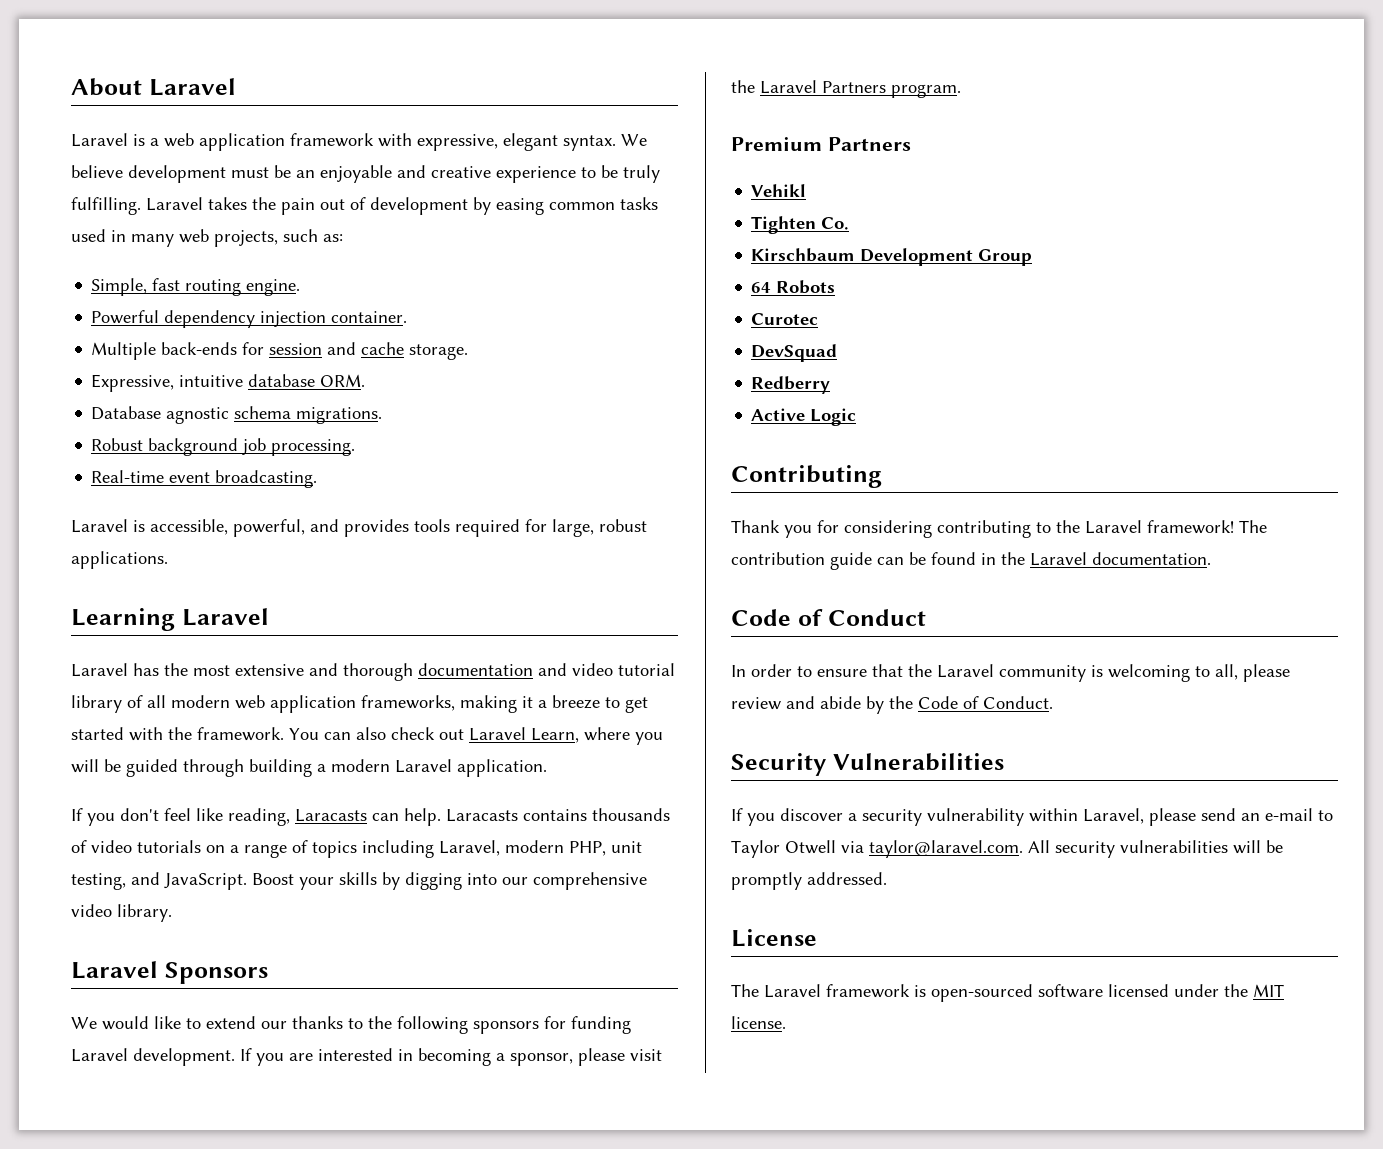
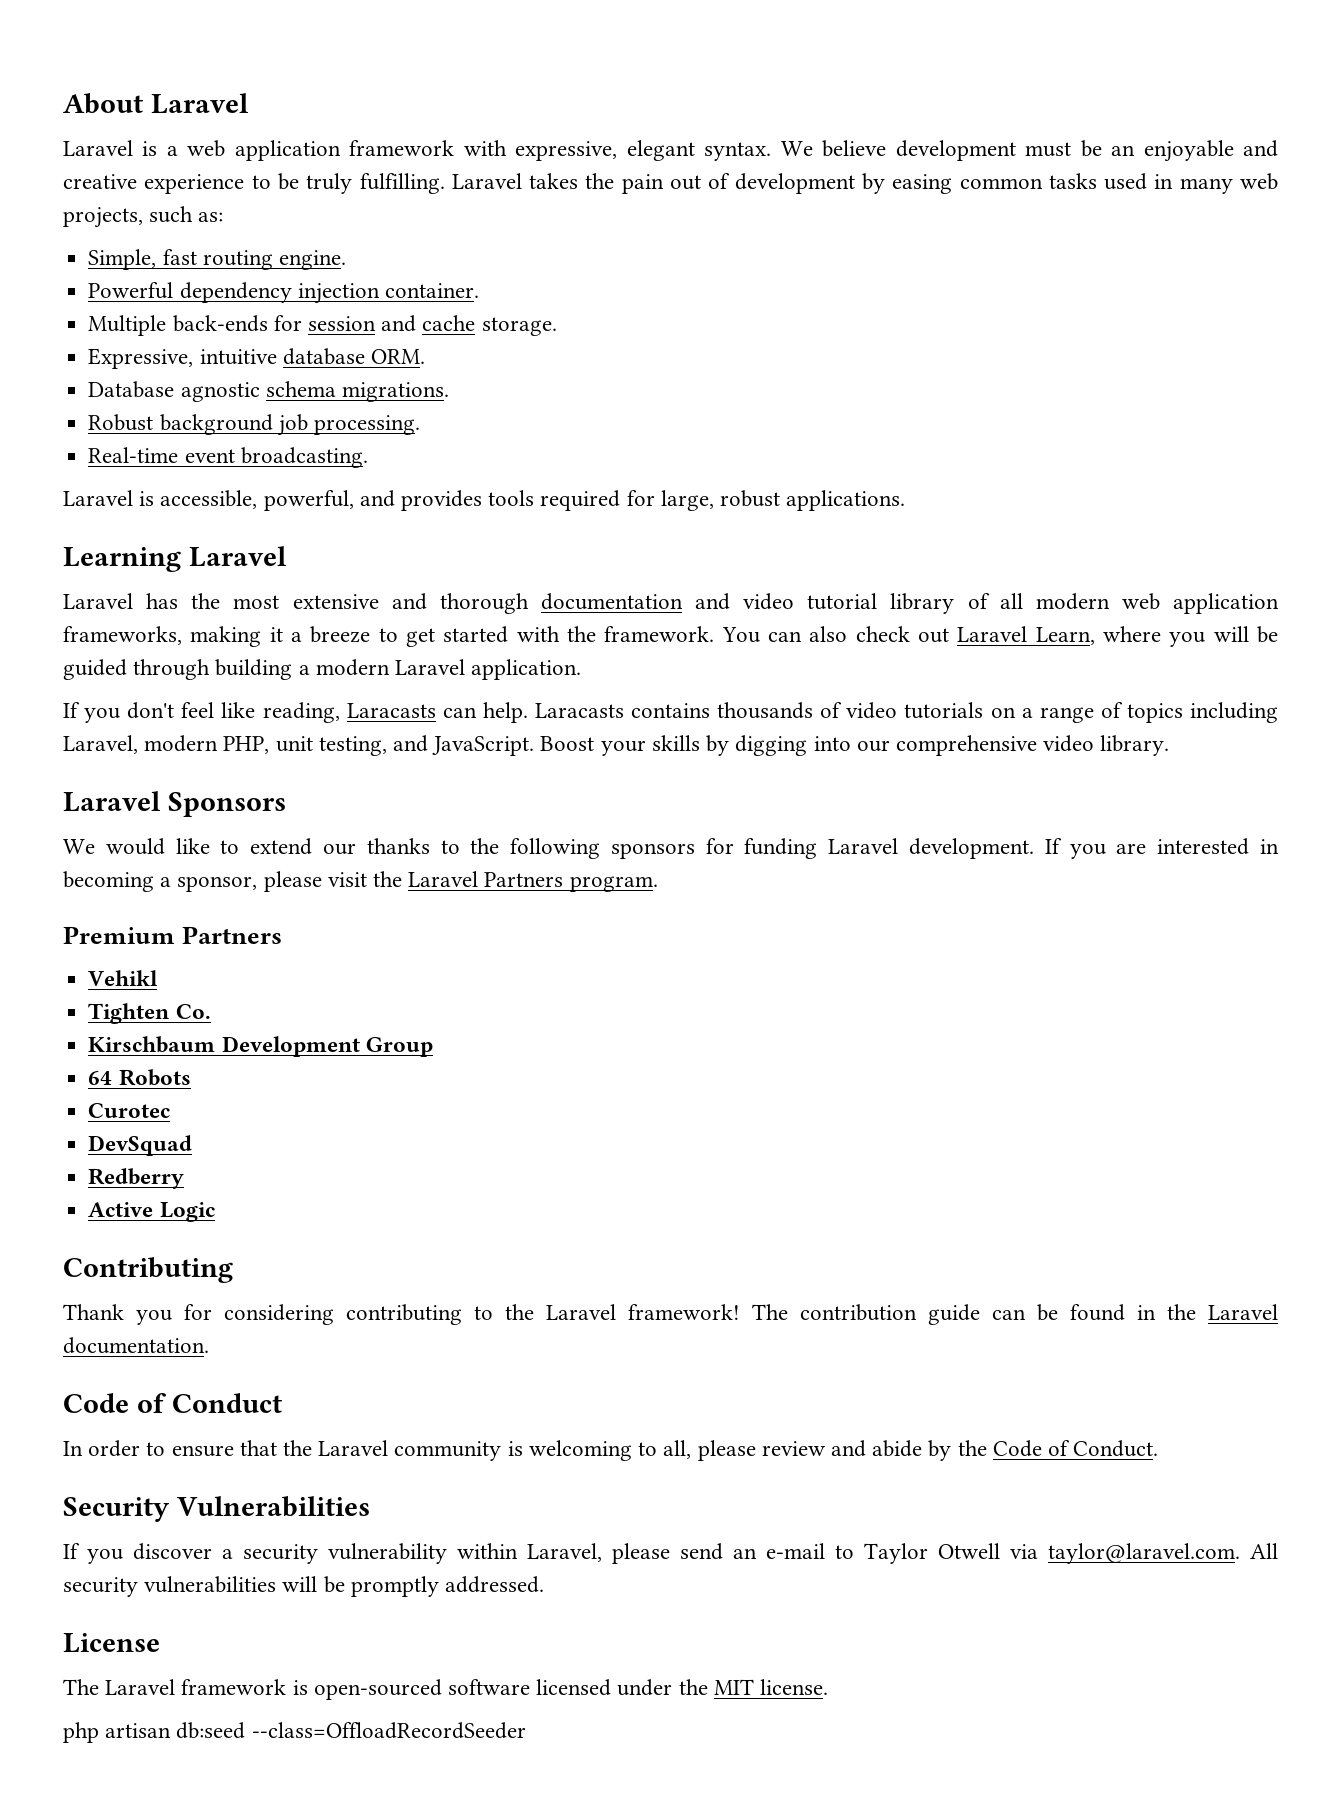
(786, 1022) none -> [63,1722,526,1743] // php artisan db:seed --class=OffloadRecordSeeder

